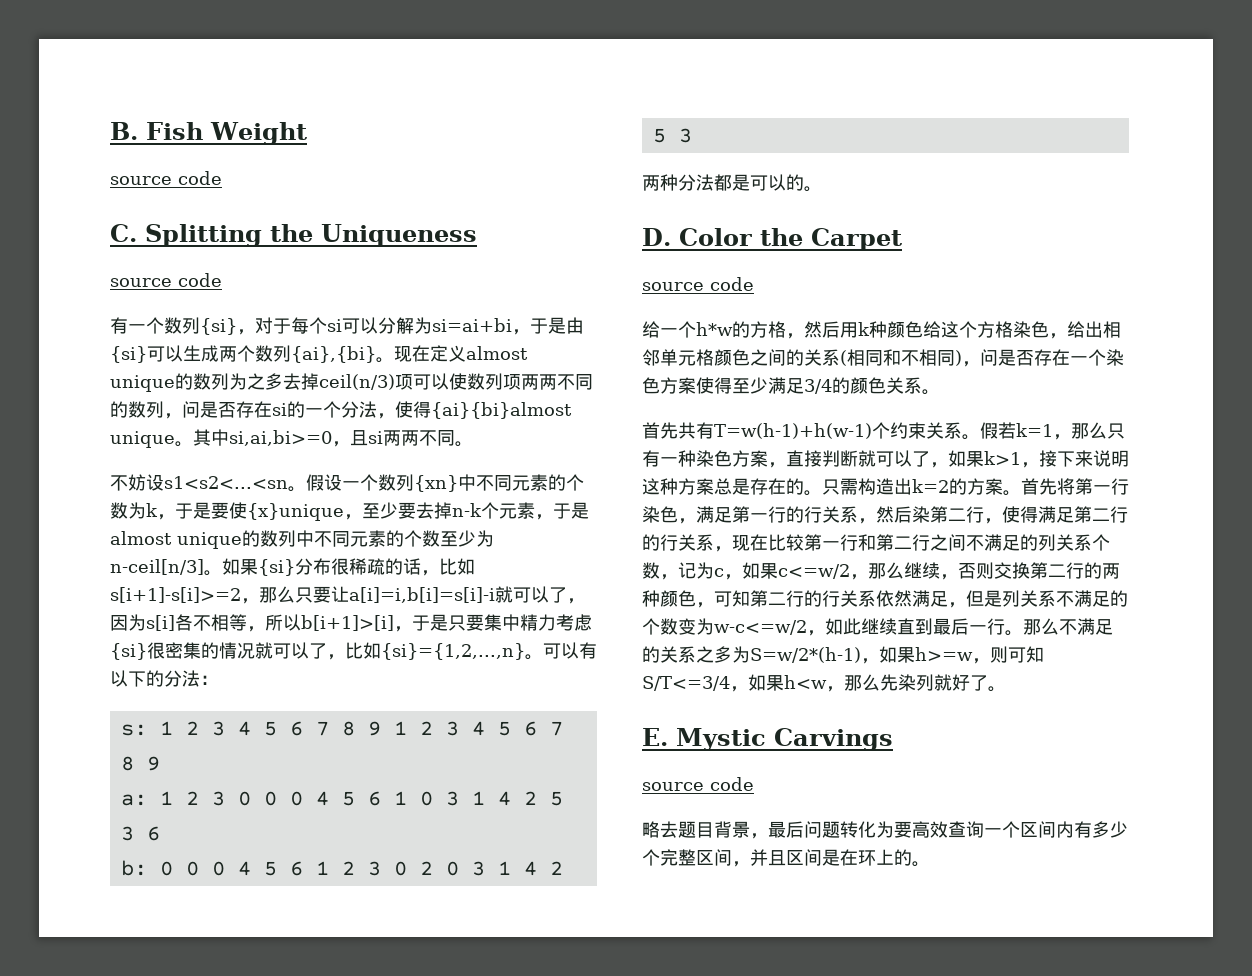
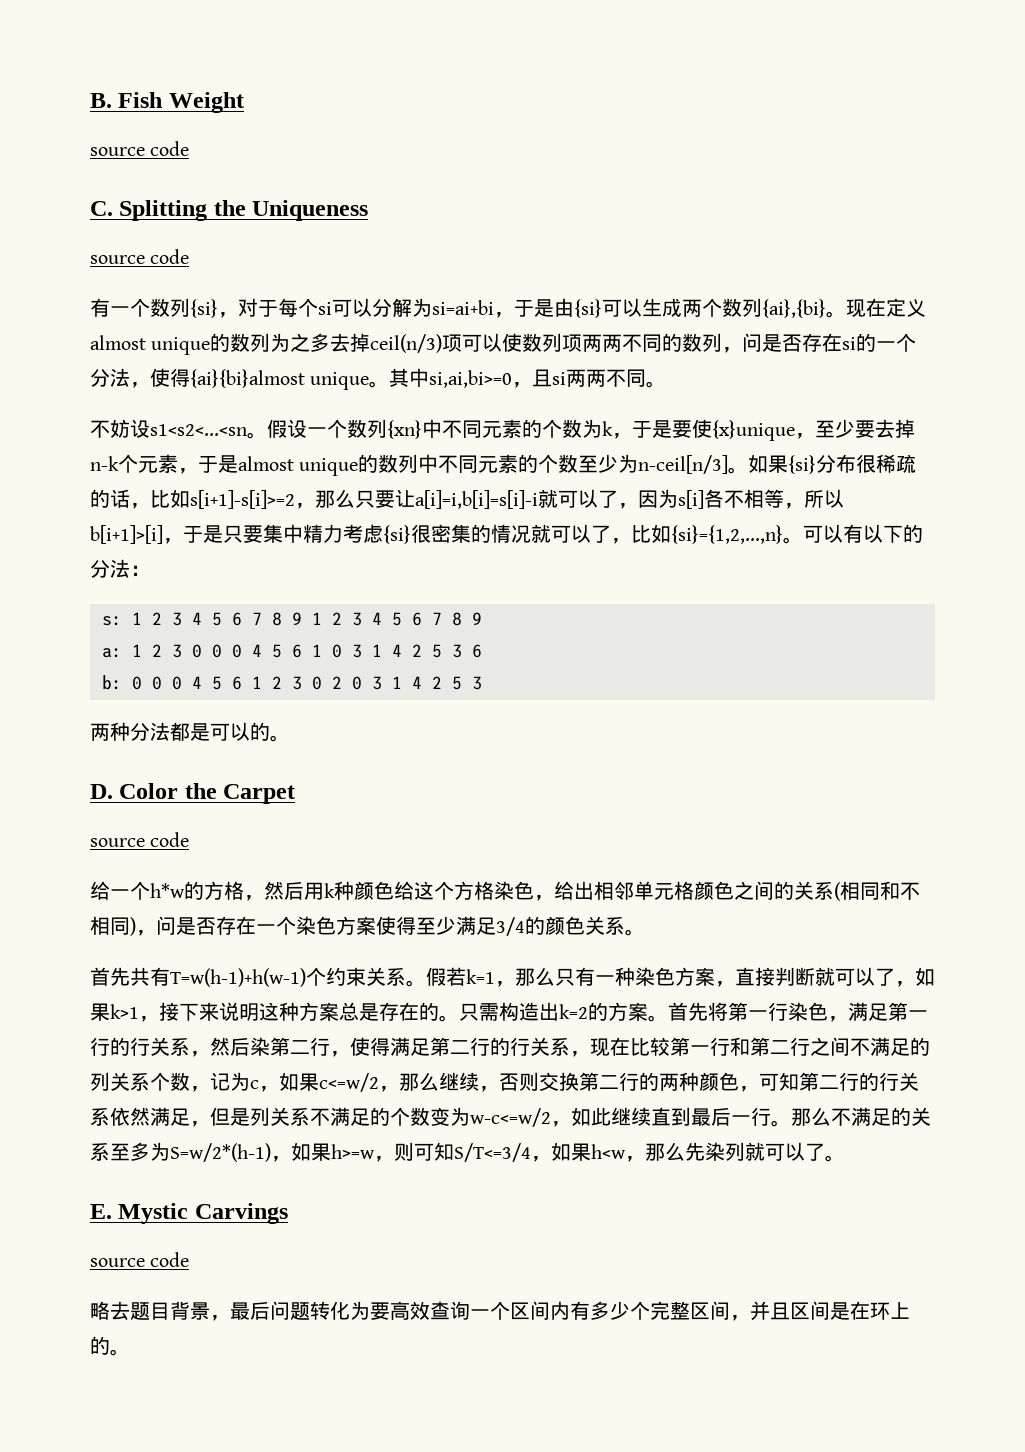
[696,646,714,663] 之 -> [110,1143,130,1161] 至
[952,674,970,691] 好 -> [765,1142,805,1161] 可以

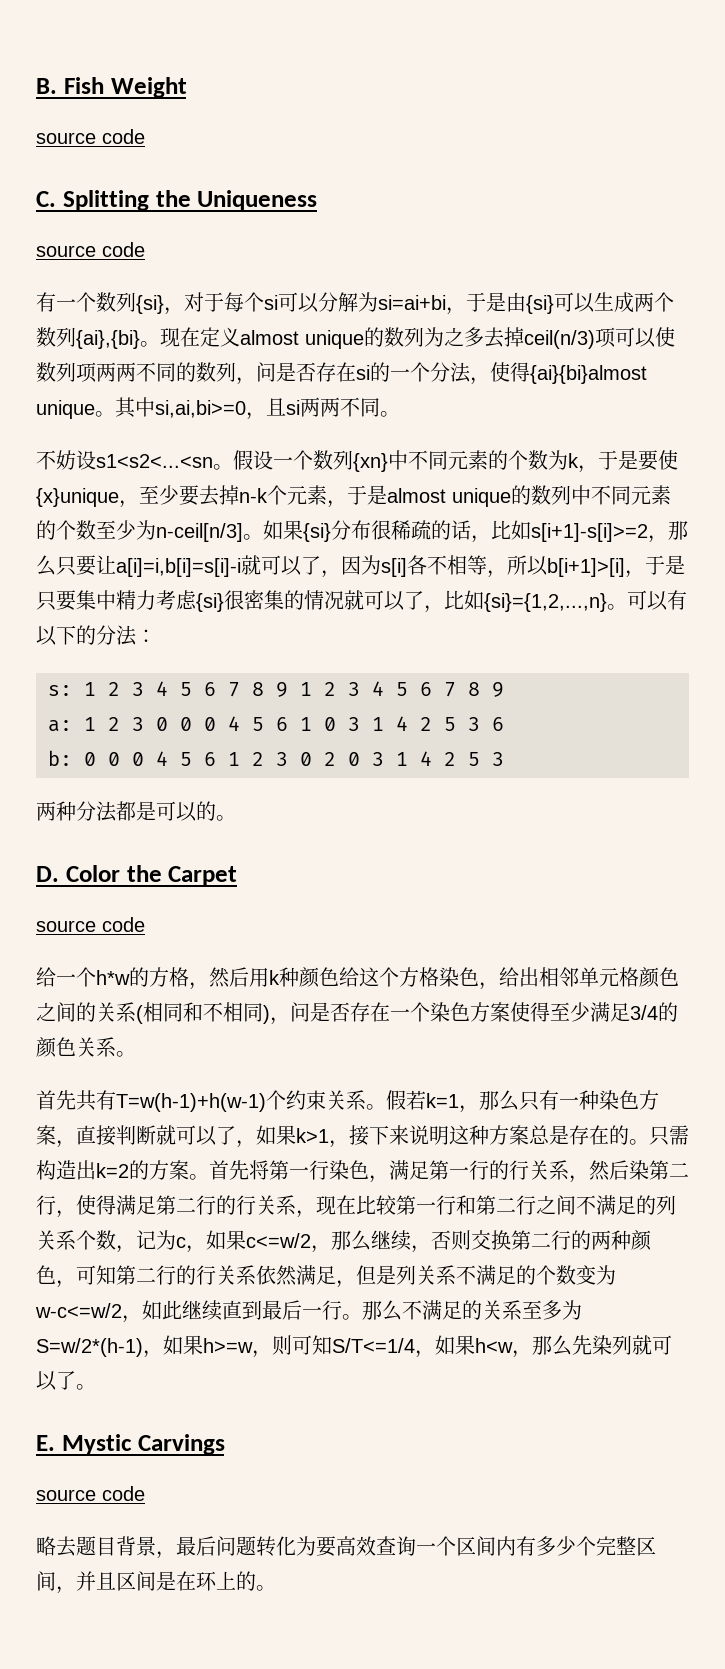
[454,1143,531,1162] S/T<=3/4 -> [332,1338,415,1353] S/T<=1/4

